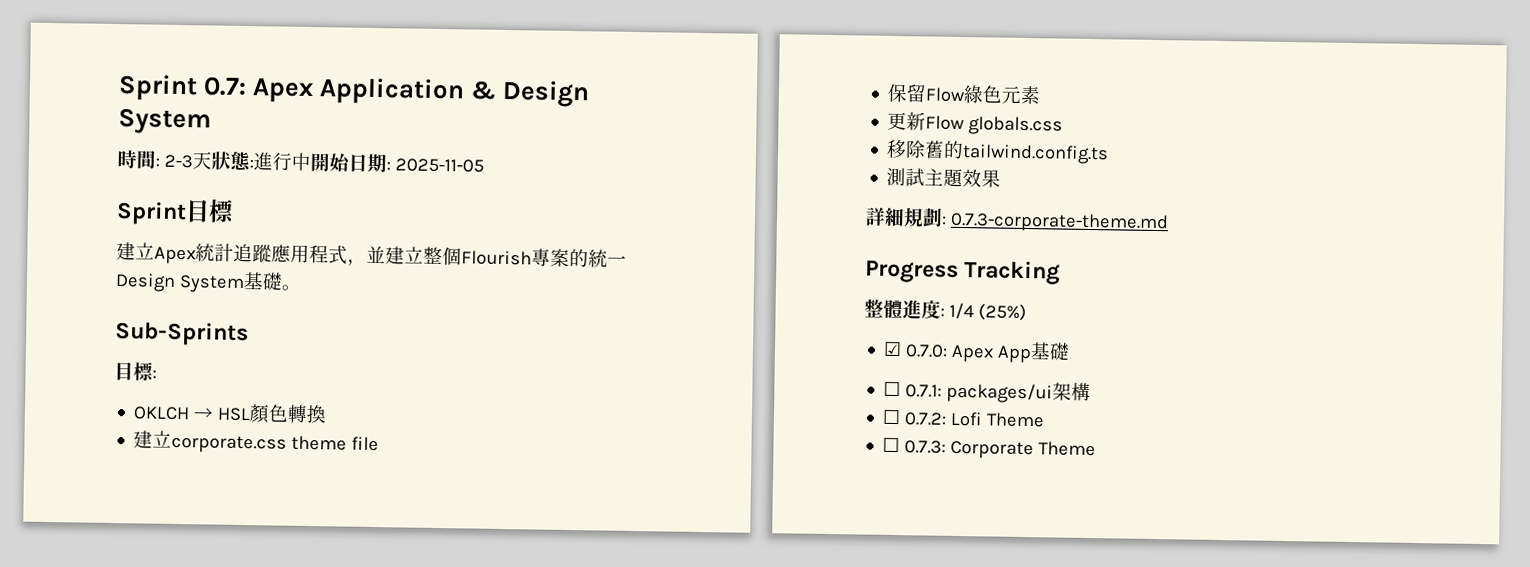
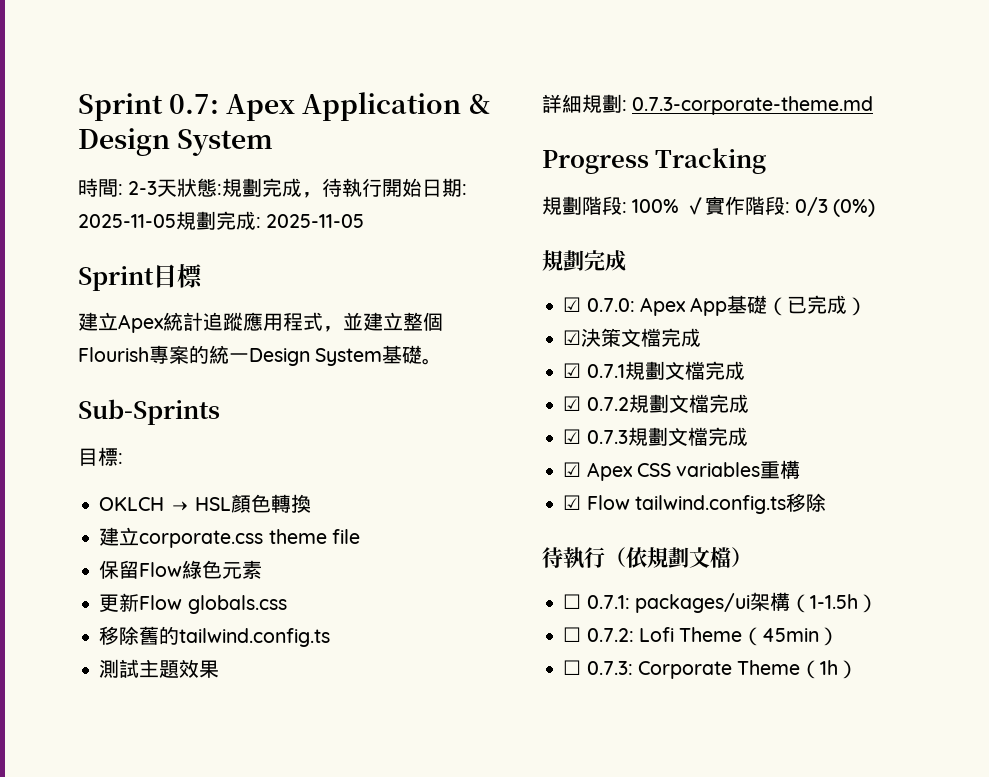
[252,152,311,172] 進行中 -> [222,178,383,198] 規劃完成，待執行
(484, 165) none -> [176,211,365,230] 規劃完成: 2025-11-05
[864,298,1027,322] 整體進度: 1/4 (25%) -> [542,196,876,217] [542,250,626,272] 規劃階段: 100% ✓實作階段: 0/3 (0%) // 規劃完成
(1071, 351) none -> [767,295,868,316] [563,328,702,347] [563,361,745,380] [563,394,749,413] [563,427,748,446] [563,460,801,481] [563,493,826,514] [542,547,752,568] （已完成） // ☑決策文檔完成 // ☑ 0.7.1規劃文檔完成 // ☑ 0.7.2規劃文檔完成 // ☑ 0.7.3規劃文檔完成 // ☑ Apex CSS variables重構 // ☑ Flow tailwind.config.ts移除 // 待執行（依規劃文檔）
(1092, 392) none -> [789,594,878,613] （1-1.5h）
(1046, 420) none -> [742,627,840,646] （45min）
(1097, 449) none -> [800,660,859,679] （1h）

